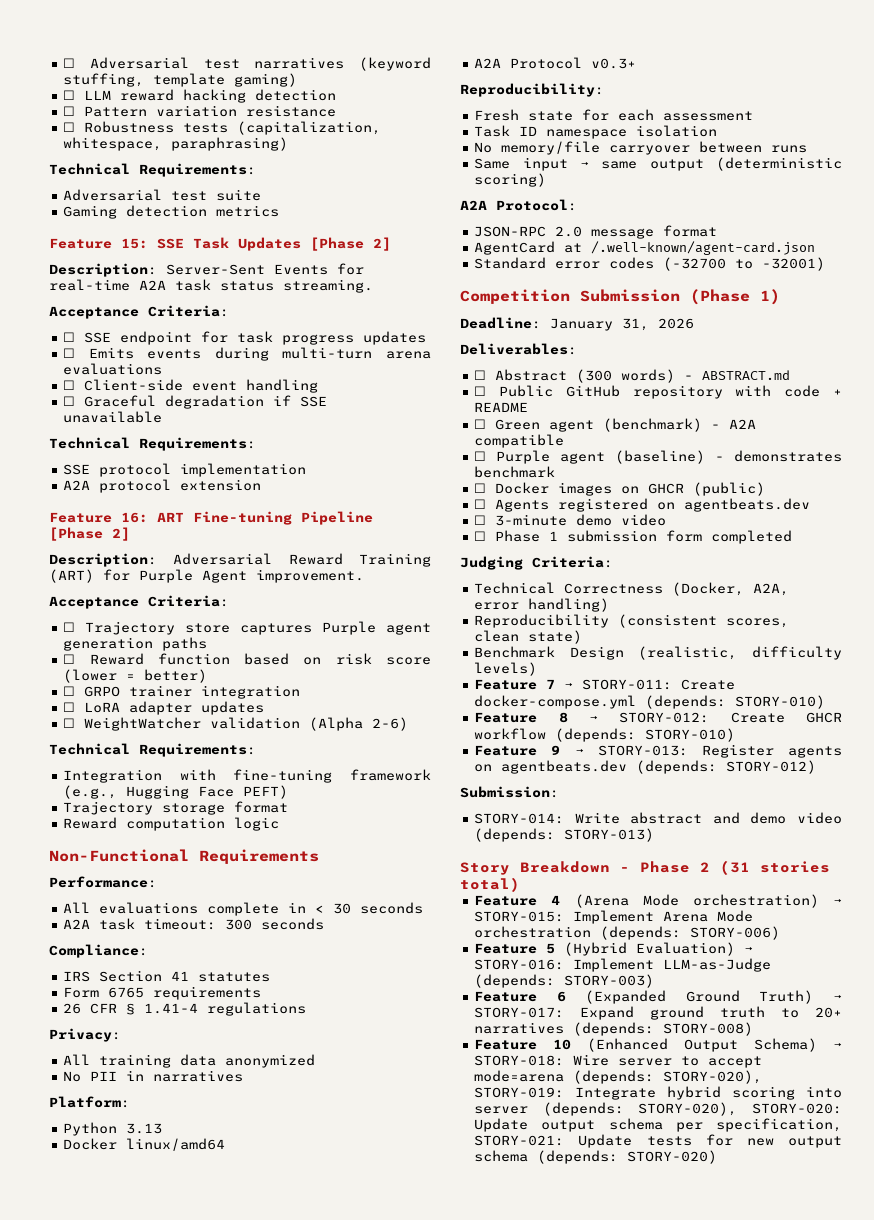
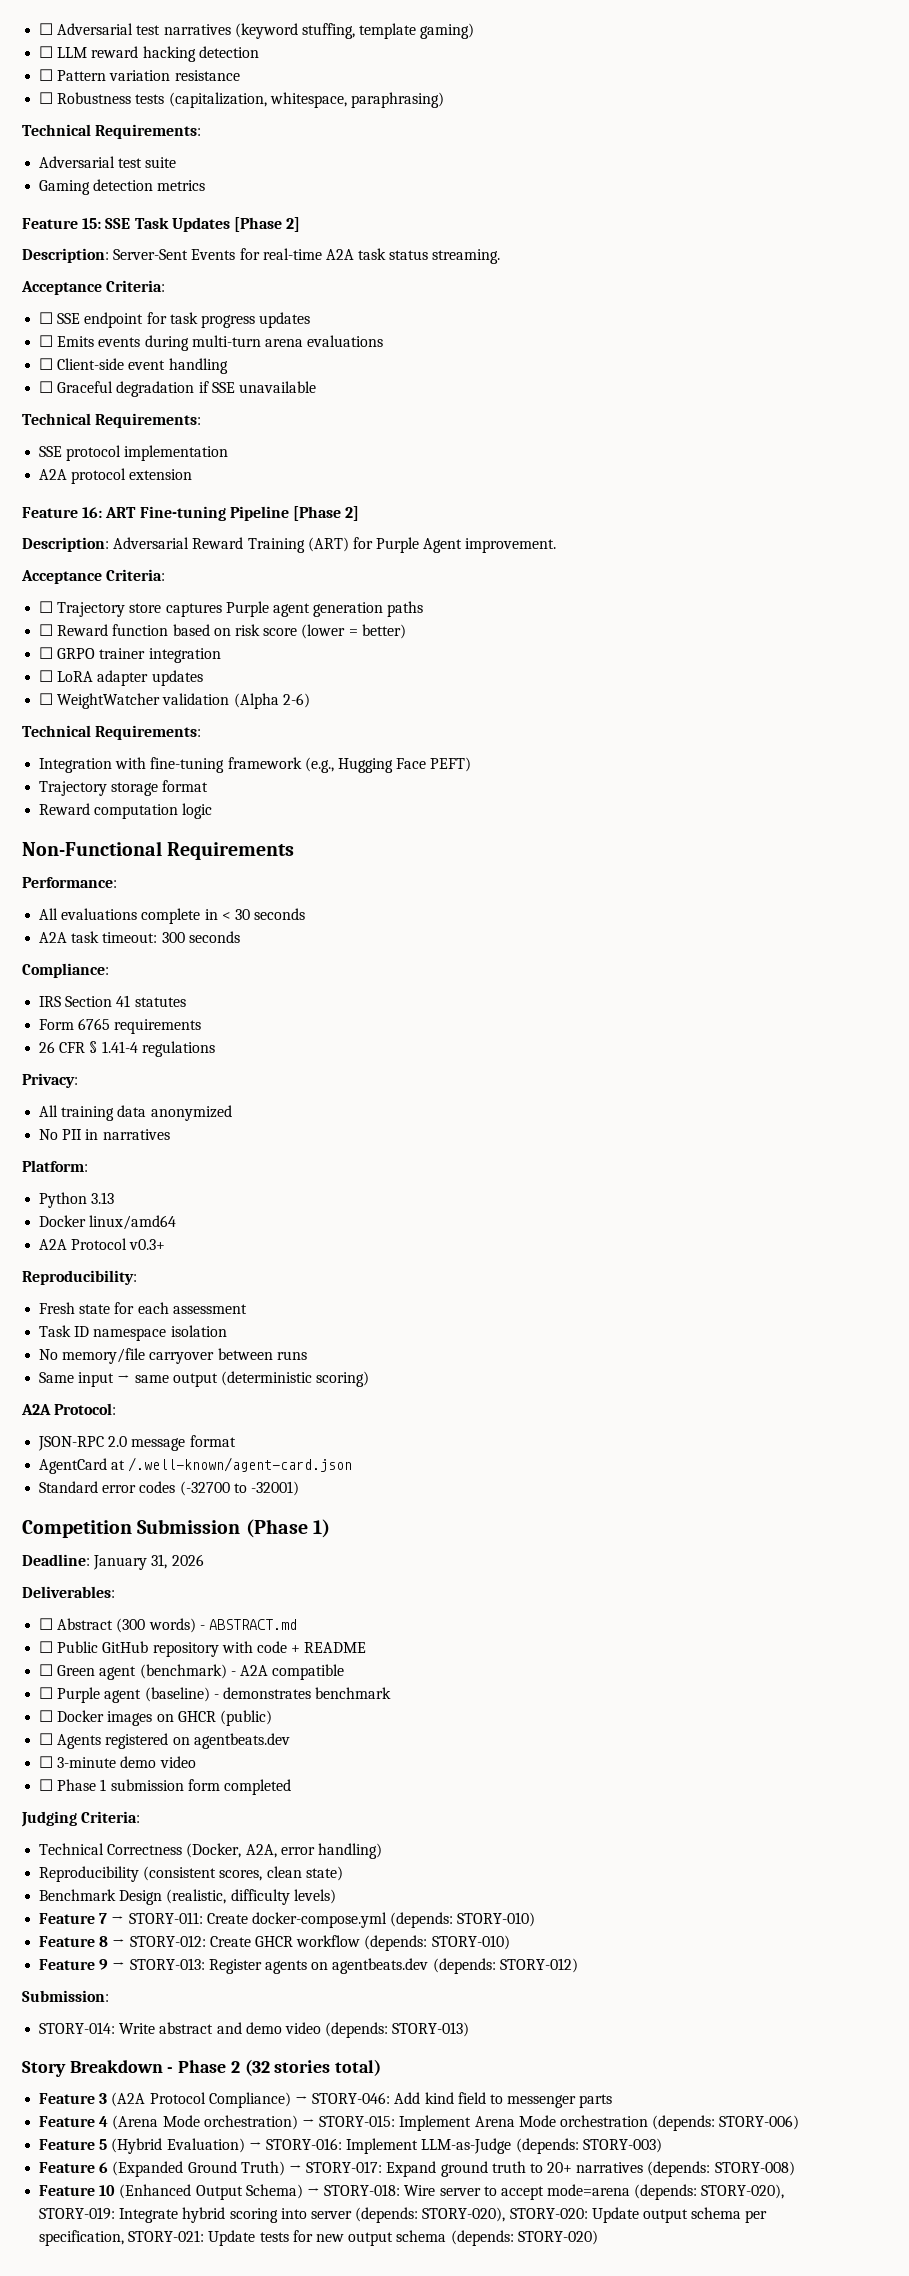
[720,860,750,875] (31 -> [244,2059,270,2076] (32
(520, 884) none -> [39,2092,613,2108] // Feature 3 (A2A Protocol Compliance) → STORY-046: Add kind field to messenger parts

